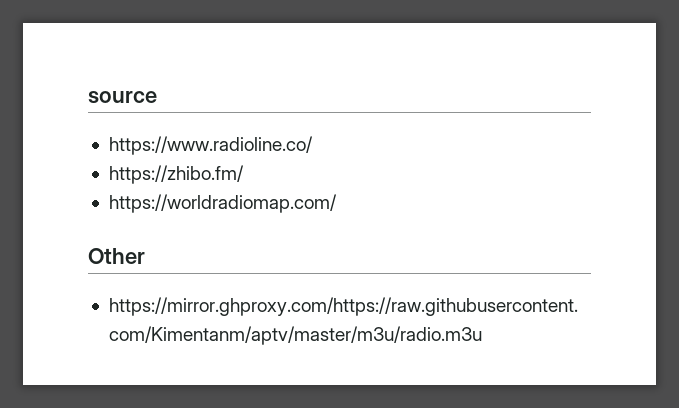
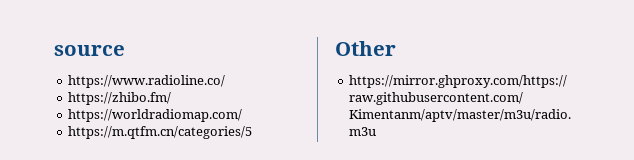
(337, 203) none -> [68,126,253,139] // https://m.qtfm.cn/categories/5

